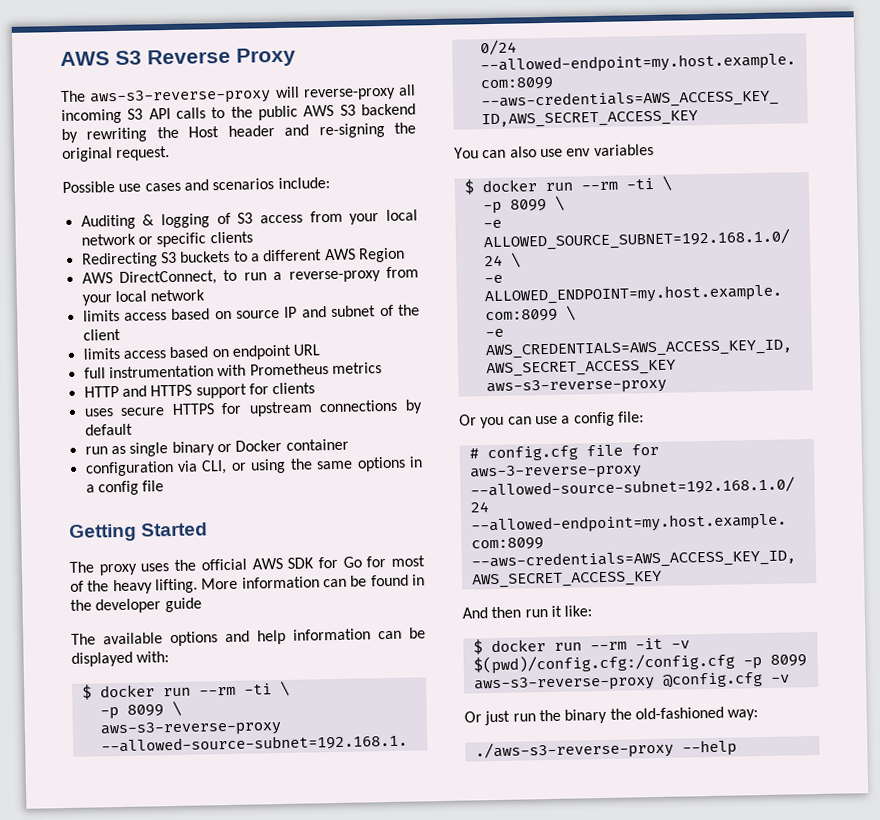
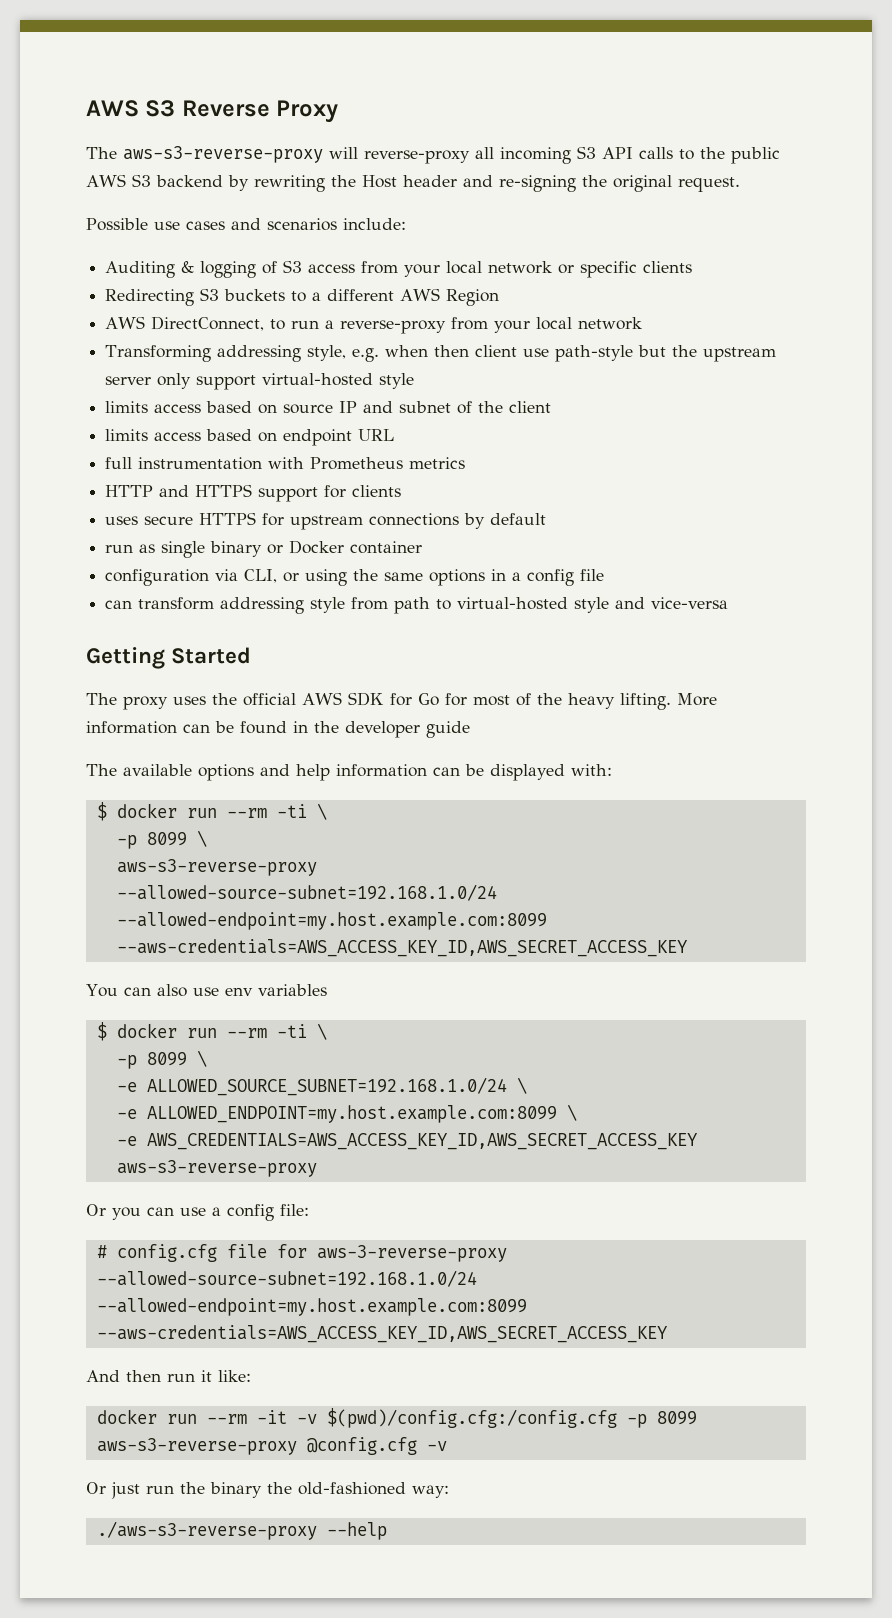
(206, 295) none -> [105,345,777,362] [105,373,415,390] // Transforming addressing style, e.g. when then client use path-style but the upstream server only support virtual-hosted style
(165, 486) none -> [105,597,729,614] // can transform addressing style from path to virtual-hosted style and vice-versa
[472,639,483,655] $ -> (251, 1376) none

